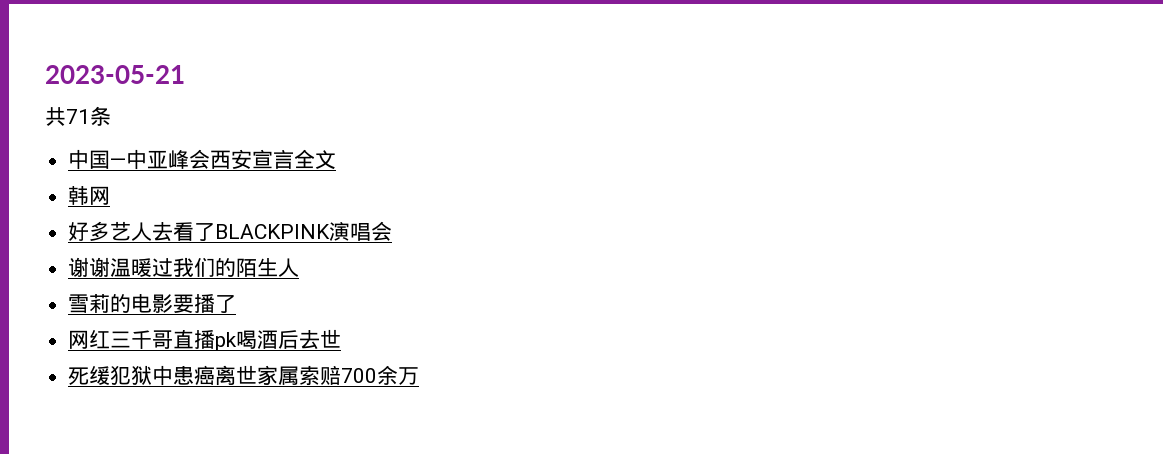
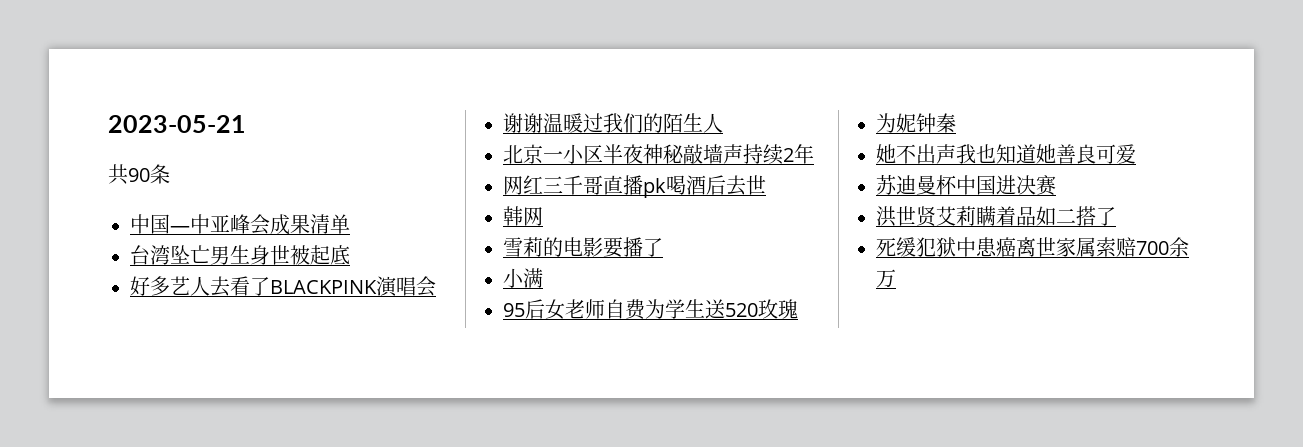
[66,109,90,124] 71 -> [128,168,150,182] 90
[210,149,337,170] [68,186,111,205] 西安宣言全文 // 韩网 -> [270,214,350,235] [130,245,350,265] 成果清单 // 台湾坠亡男生身世被起底
[68,294,237,313] 雪莉的电影要播了 -> [503,144,814,165] 北京一小区半夜神秘敲墙声持续2年
(342, 338) none -> [503,206,543,226] [503,237,663,258] [503,268,543,288] [503,299,798,320] [876,113,956,133] [876,144,1136,164] [876,174,1056,196] [876,206,1116,227] // 韩网 // 雪莉的电影要播了 // 小满 // 95后女老师自费为学生送520玫瑰 // 为妮钟秦 // 她不出声我也知道她善良可爱 // 苏迪曼杯中国进决赛 // 洪世贤艾莉瞒着品如二搭了

